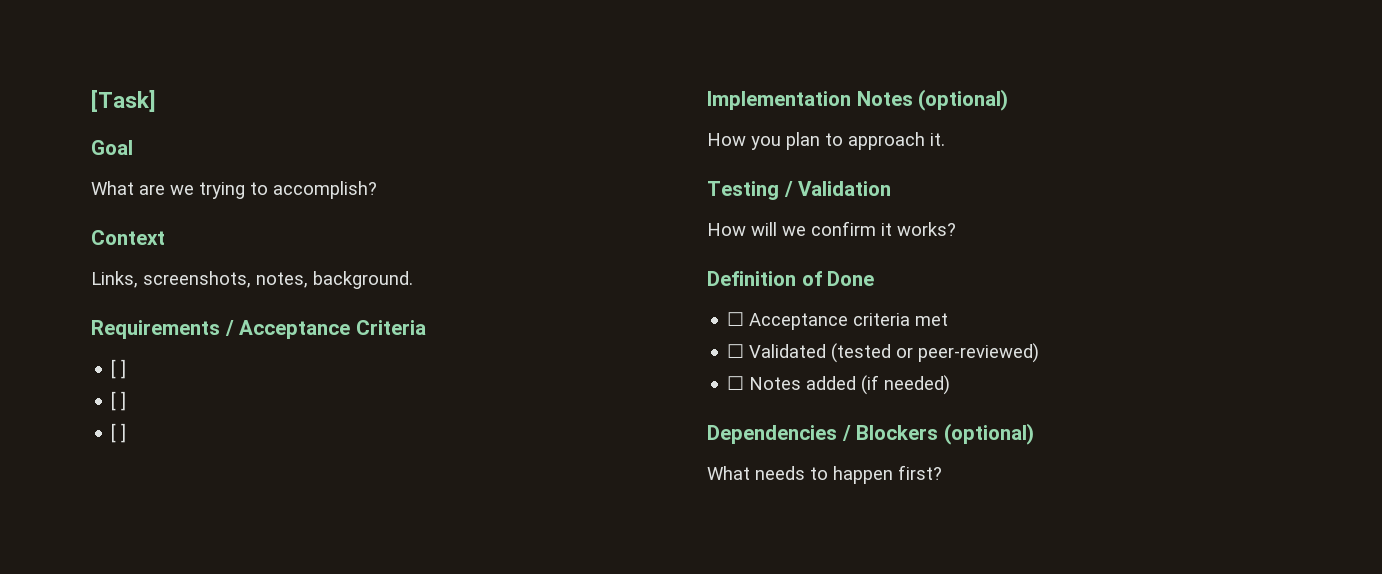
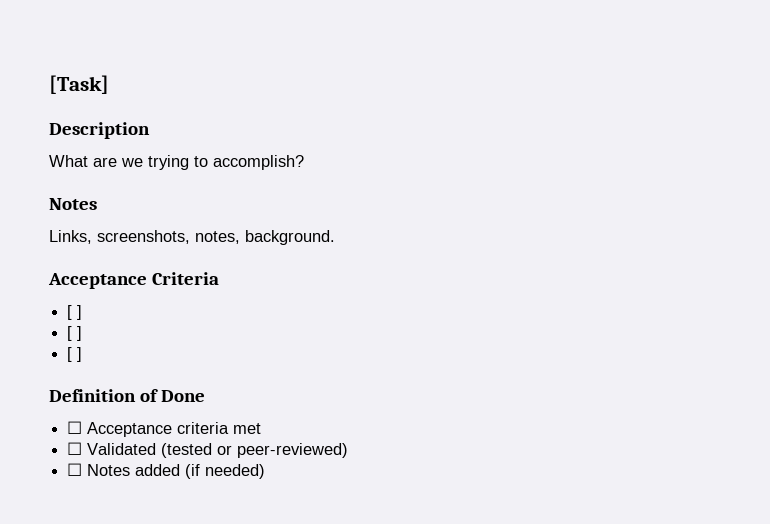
[91,140,133,155] Goal -> [49,122,150,139] Description
[91,230,165,245] Context -> [49,198,97,210] Notes
[91,320,234,339] Requirements / -> (335, 237) none
[707,89,1009,111] [707,132,945,150] [707,181,892,200] [707,221,956,236] // Implementation Notes (optional) // How you plan to approach it. // Testing / Validation // How will we confirm it works? -> (83, 354) none
[707,423,1034,445] [707,465,942,484] // Dependencies / Blockers (optional) // What needs to happen first? -> (266, 471) none

